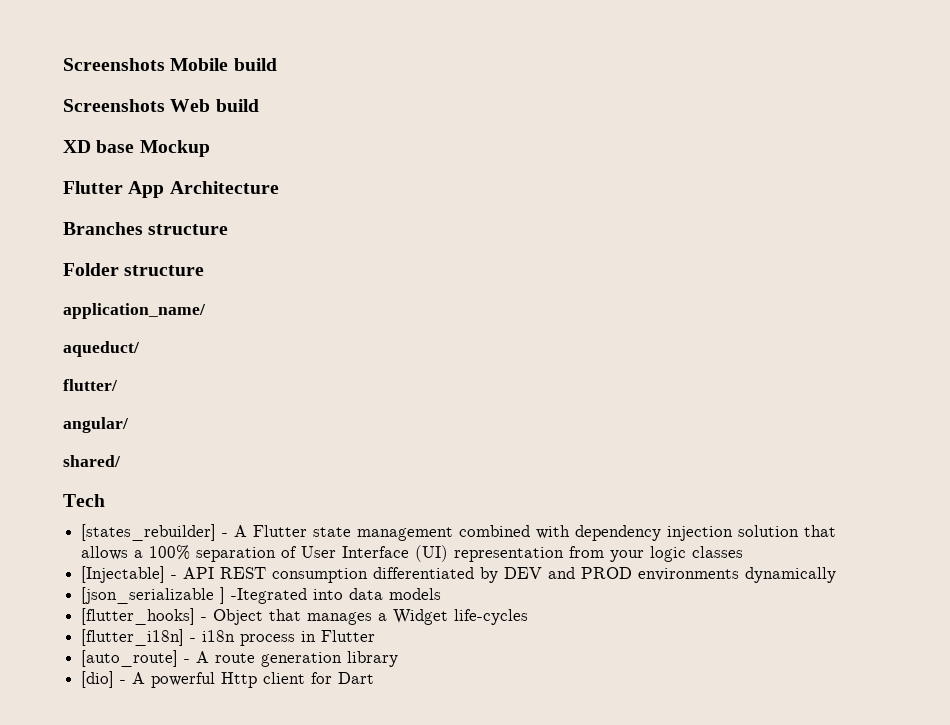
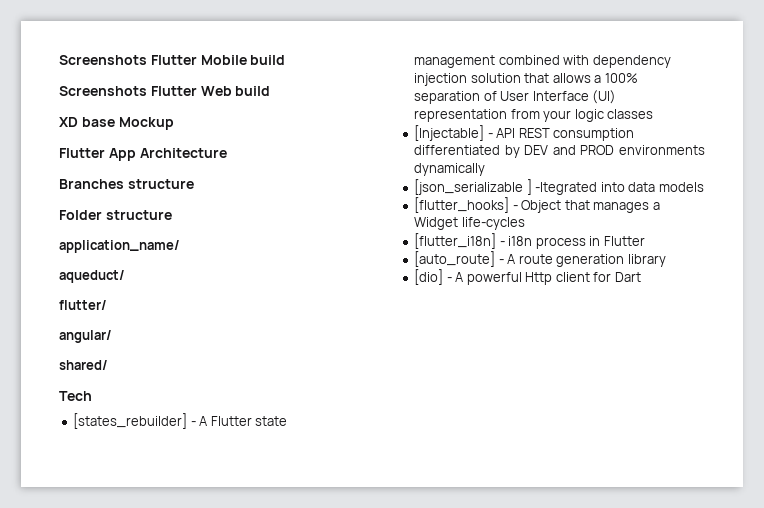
[63,58,165,71] Screenshots -> [59,55,197,65] Screenshots Flutter
(165, 105) none -> [150,86,197,96] Flutter

